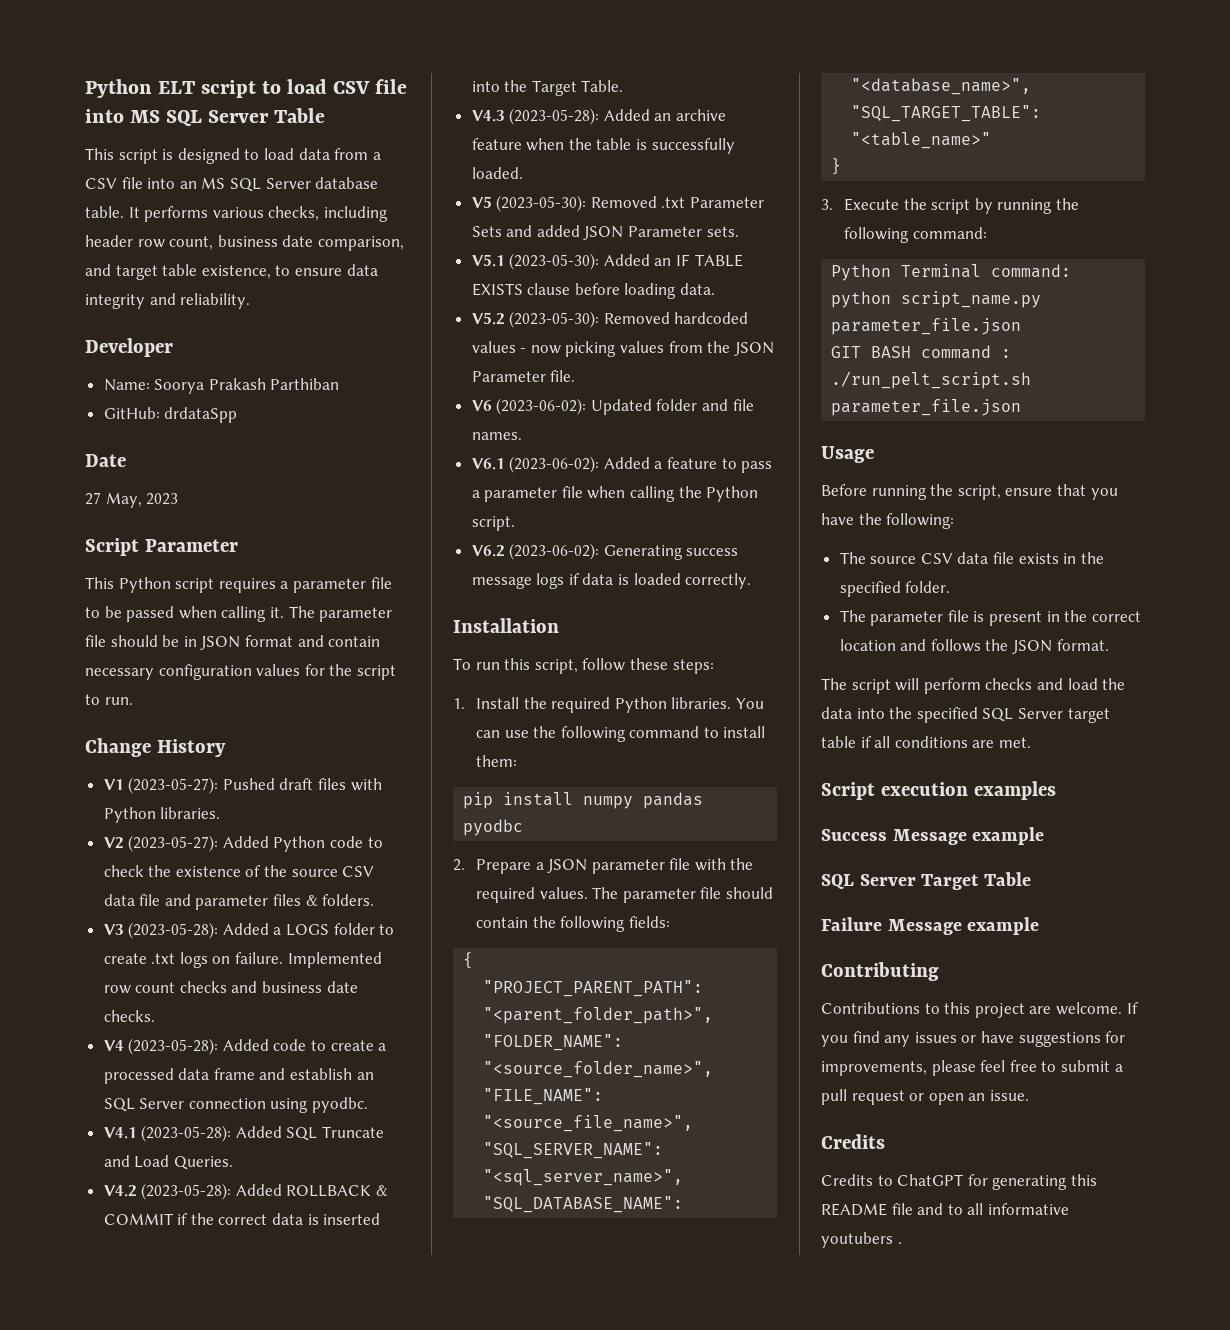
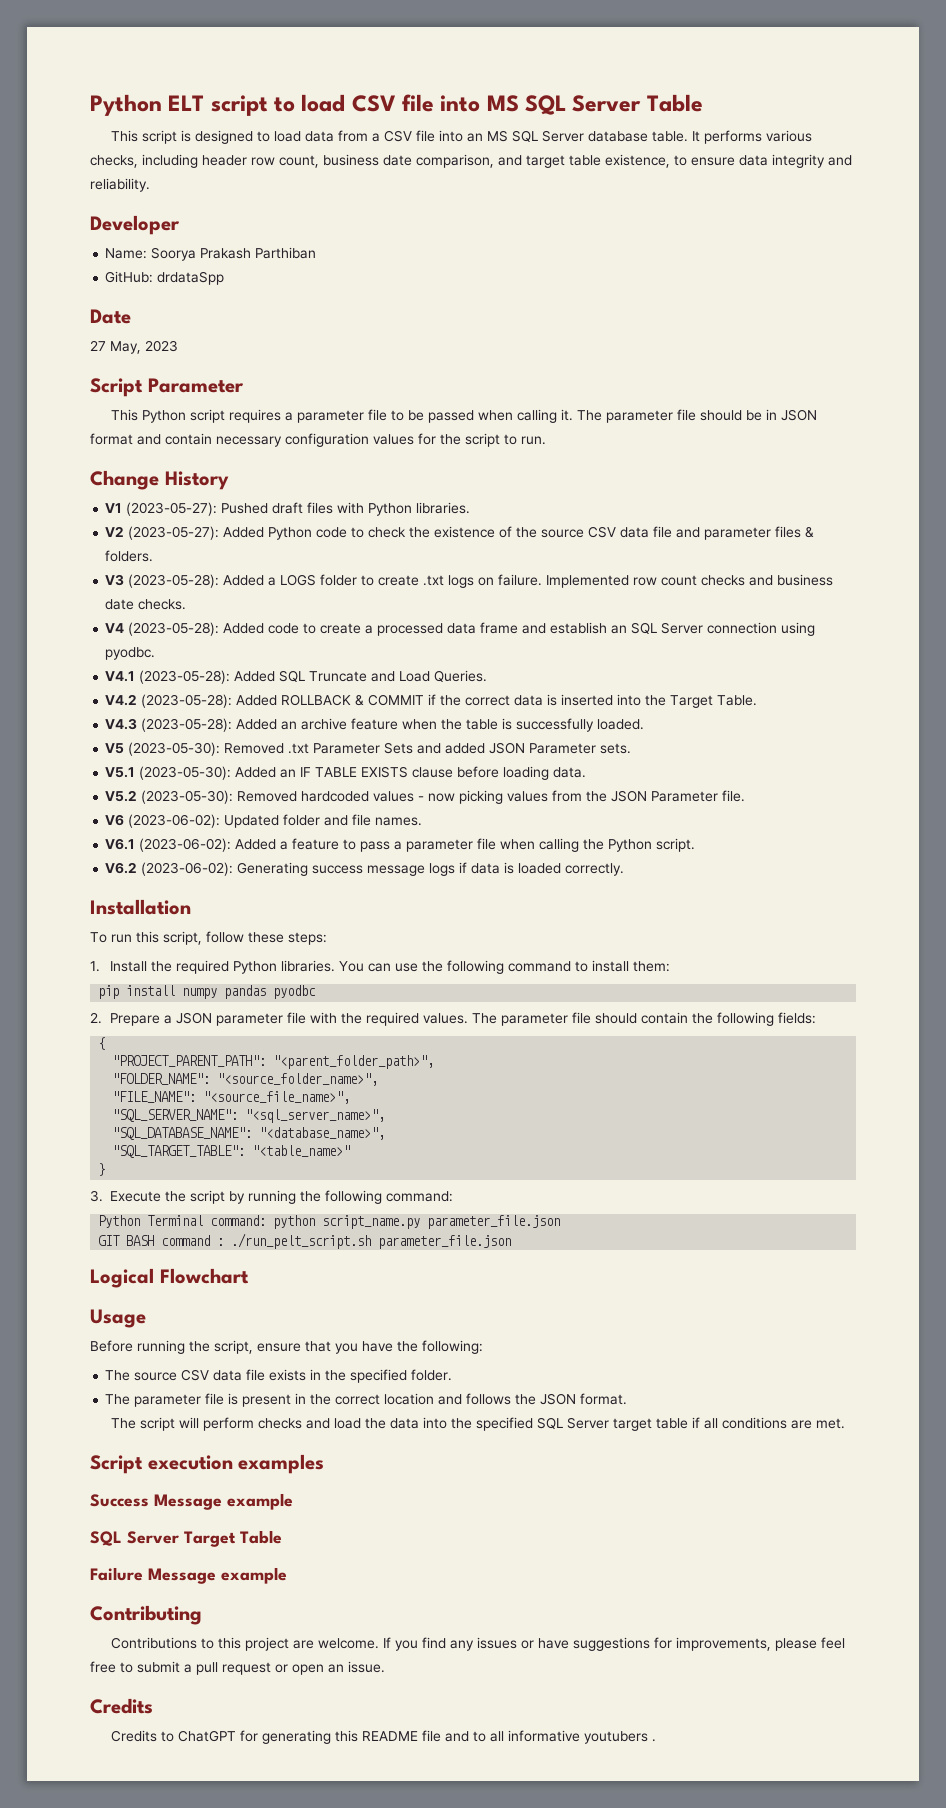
(1022, 407) none -> [90,1268,249,1288] // Logical Flowchart

